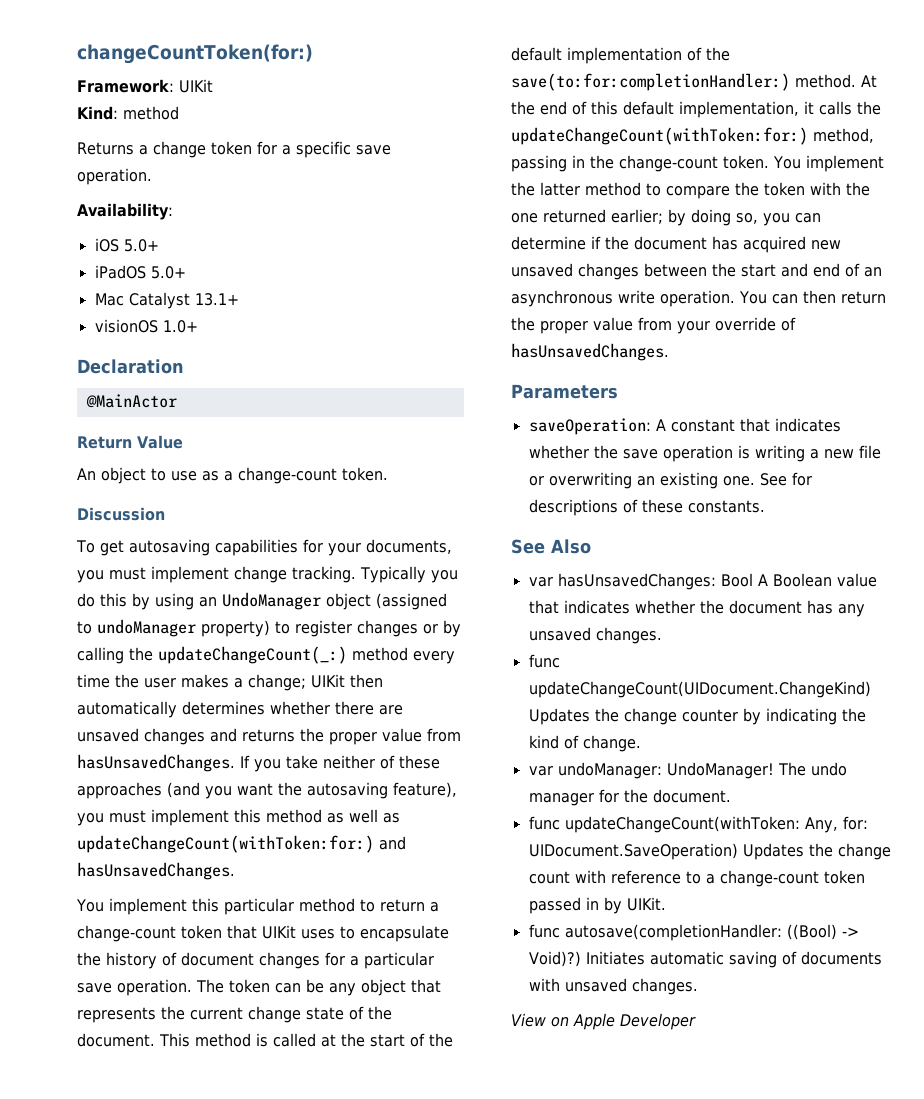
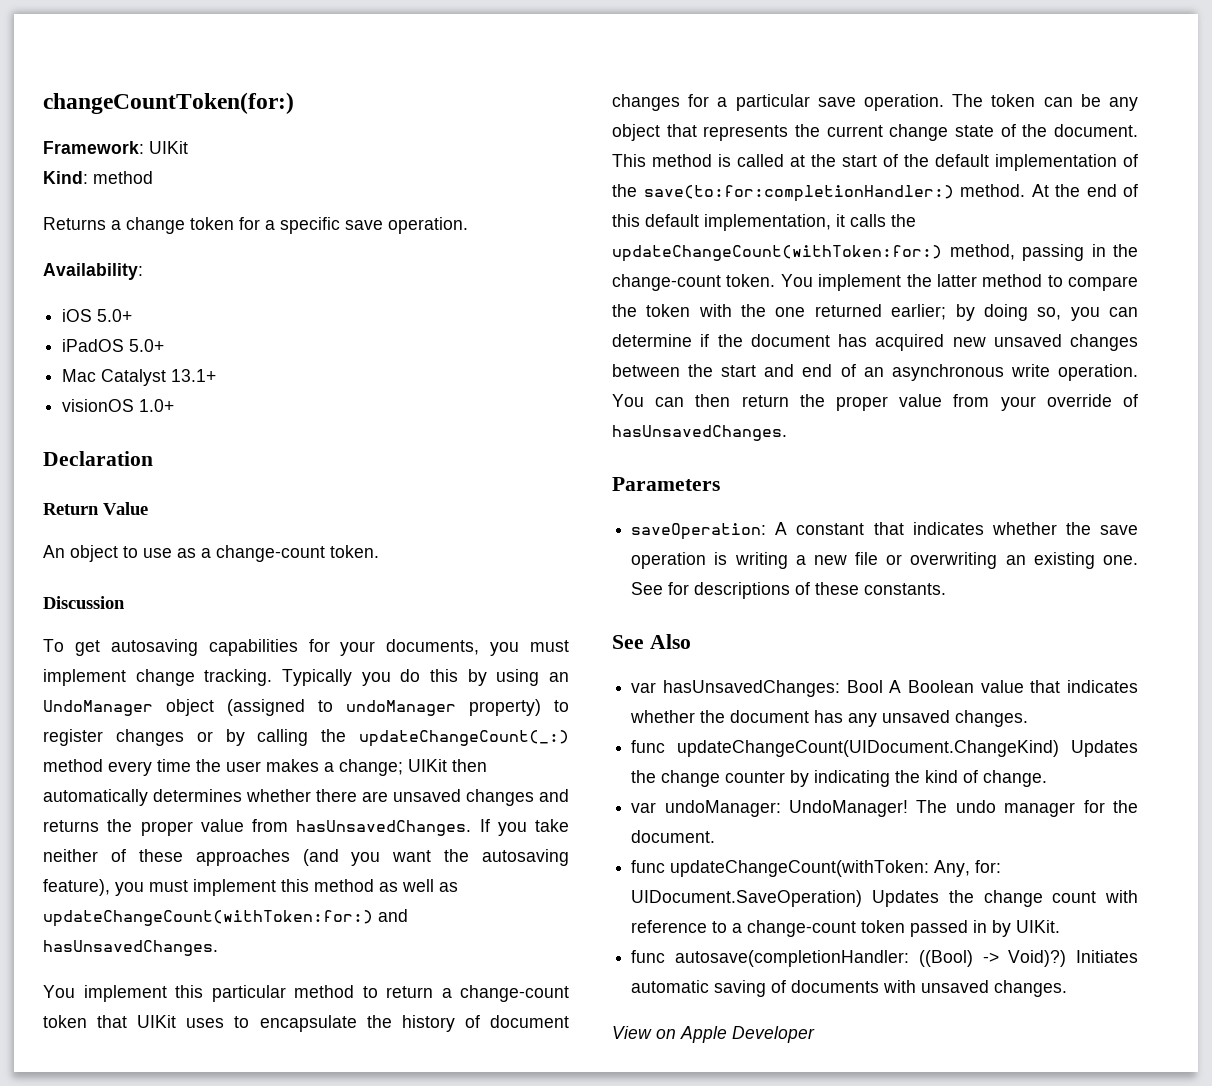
[85,394,177,408] // @MainActor -> (153, 458) none

